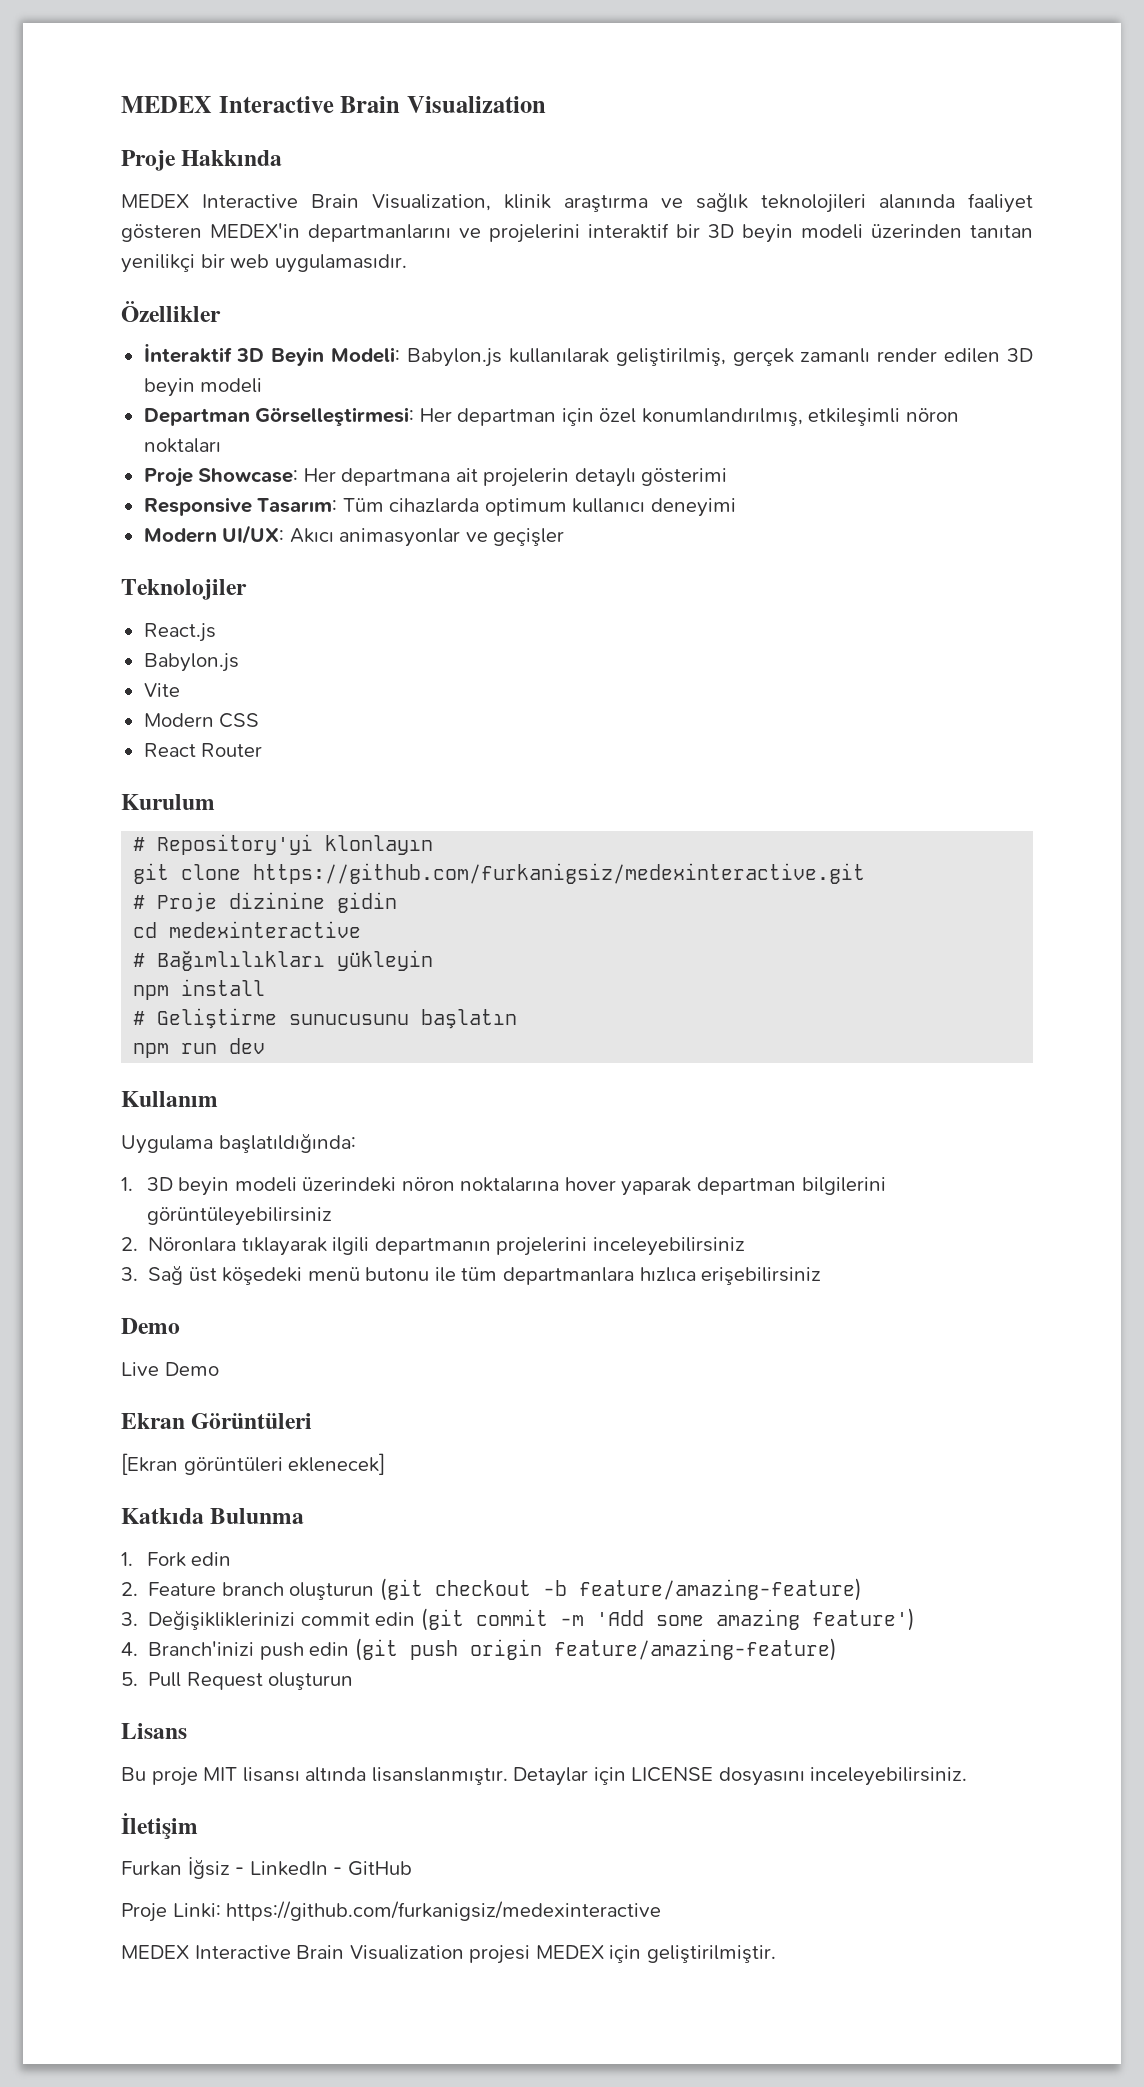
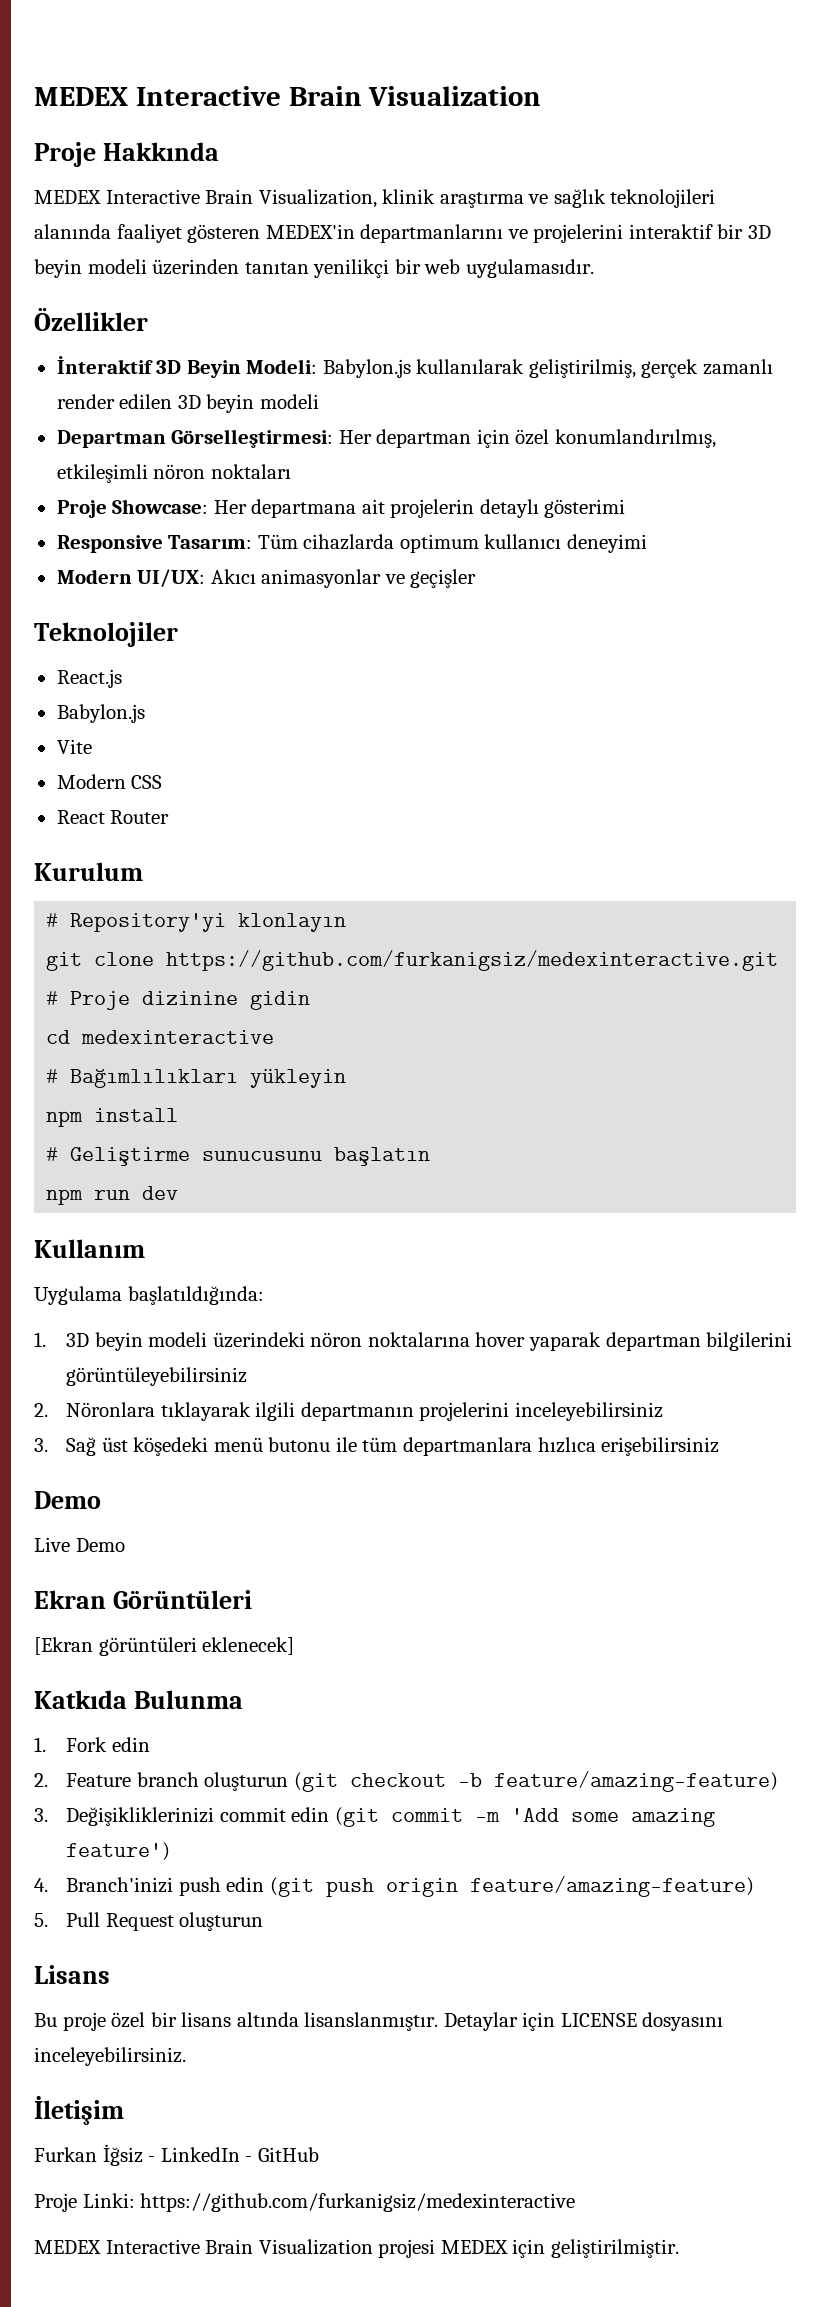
[203,1767,300,1782] MIT lisansı -> [111,2012,232,2028] özel bir lisans

